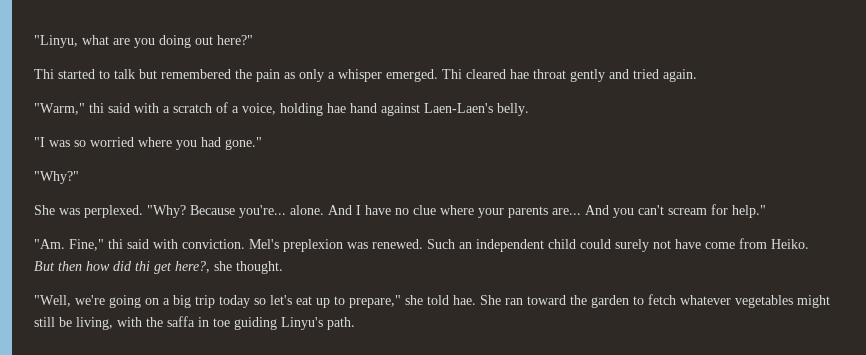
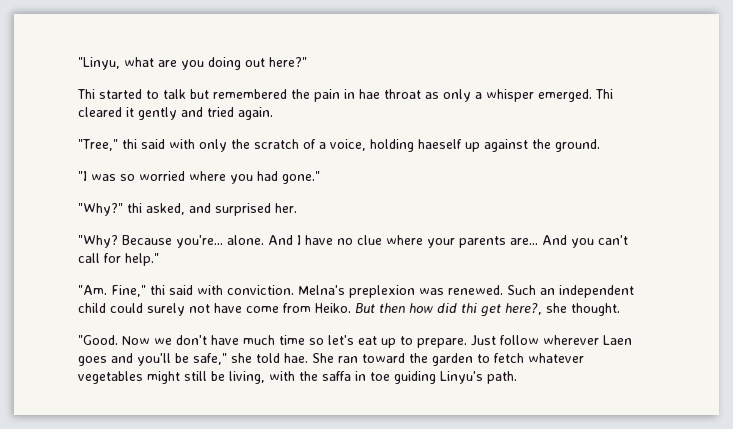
(280, 75) none -> [344,89,421,99] in hae throat
[510,69,566,79] hae throat -> [126,107,134,117] it
[34,103,170,115] "Warm," thi said with a -> [78,139,250,152] "Tree," thi said with only the
[327,103,529,116] hae hand against Laen-Laen's belly. -> [418,139,600,152] haeself up against the ground.
[34,205,143,218] // She was perplexed. -> [127,203,297,216] thi asked, and surprised her. //
[668,208,707,215] scream -> [78,253,100,263] call
[249,239,279,249] Mel's -> [298,285,345,295] Melna's
[34,295,250,308] "Well, we're going on a big trip today -> [78,335,305,345] "Good. Now we don't have much time
[349,295,401,308] prepare," -> [417,335,632,348] [78,353,227,366] prepare. Just follow wherever Laen goes and you'll be safe,"

